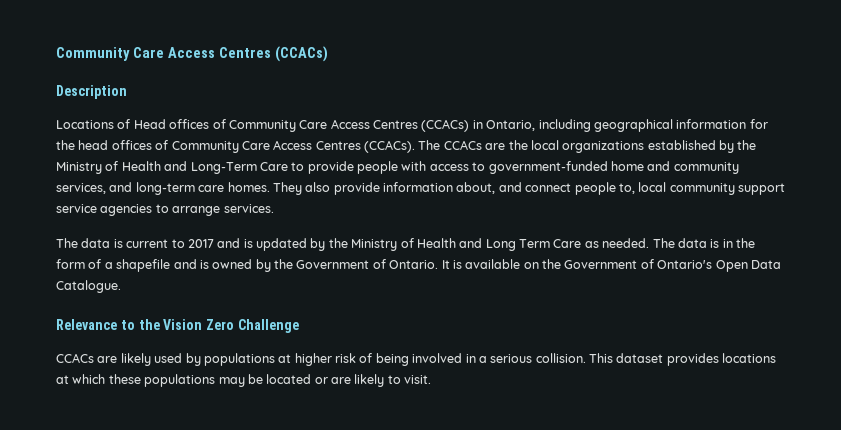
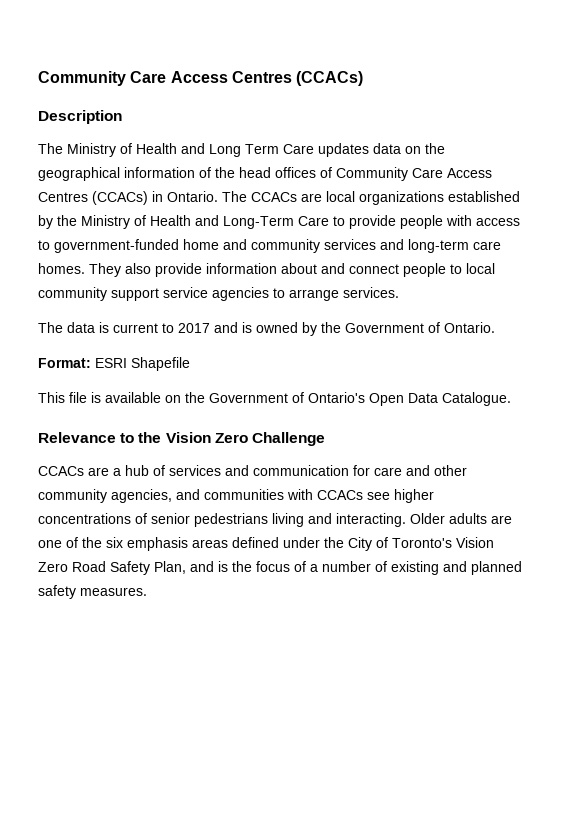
[56,119,166,129] Locations of Head -> [38,143,445,157] [38,167,271,181] The Ministry of Health and Long Term Care updates data on the geographical information of the head
[486,119,768,132] [56,140,415,153] Ontario, including geographical information for the head offices of Community Care Access Centres (CCACs). -> [167,191,218,202] Ontario.
[508,140,528,150] the -> (322, 197) none
[56,183,106,194] services, -> [324,239,376,250] services
[456,182,496,194] about, -> [281,263,317,274] about
[618,183,635,194] to, -> [450,264,462,274] to
[256,238,755,251] [56,259,209,272] updated by the Ministry of Health and Long Term Care as needed. The data is in the form of a shapefile and is -> (252, 327) none
[441,260,450,269] It -> [38,357,190,371] [38,392,87,403] // Format: ESRI Shapefile // This file
[120,353,777,366] [56,374,432,387] likely used by populations at higher risk of being involved in a serious collision. This dataset provides locations at which these populations may be located or are likely to visit. -> [113,465,467,476] [38,489,434,503] [38,513,512,527] [38,537,494,551] [38,561,522,575] [38,585,147,599] a hub of services and communication for care and other community agencies, and communities with CCACs see higher concentrations of senior pedestrians living and interacting. Older adults are one of the six emphasis areas defined under the City of Toronto's Vision Zero Road Safety Plan, and is the focus of a number of existing and planned safety measures.

